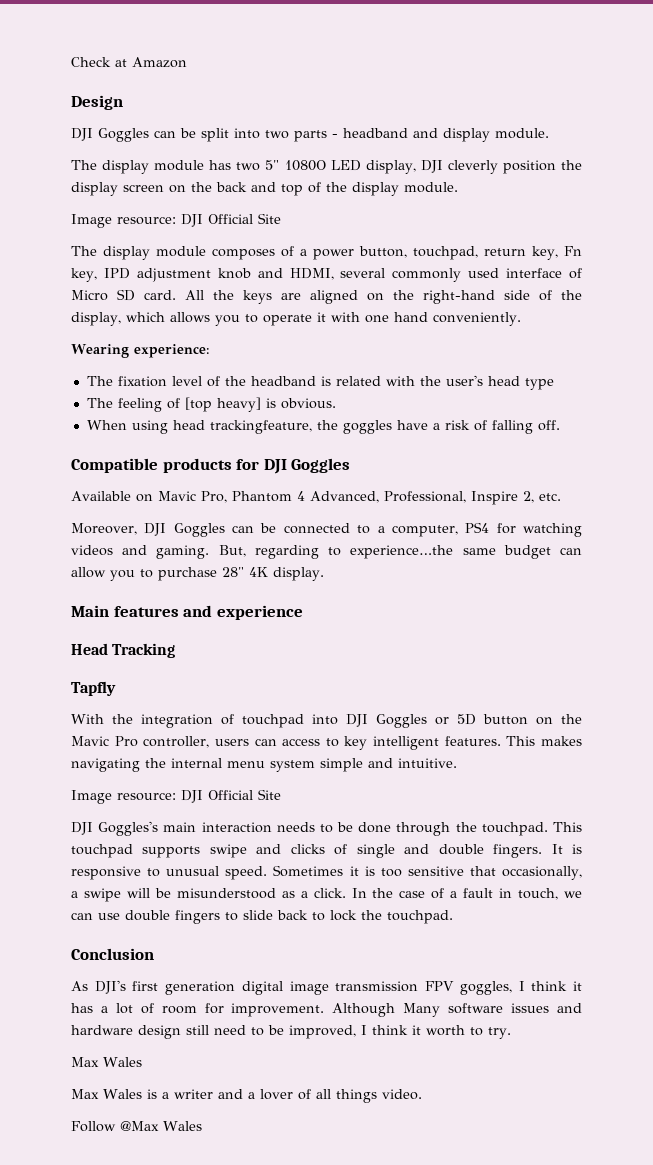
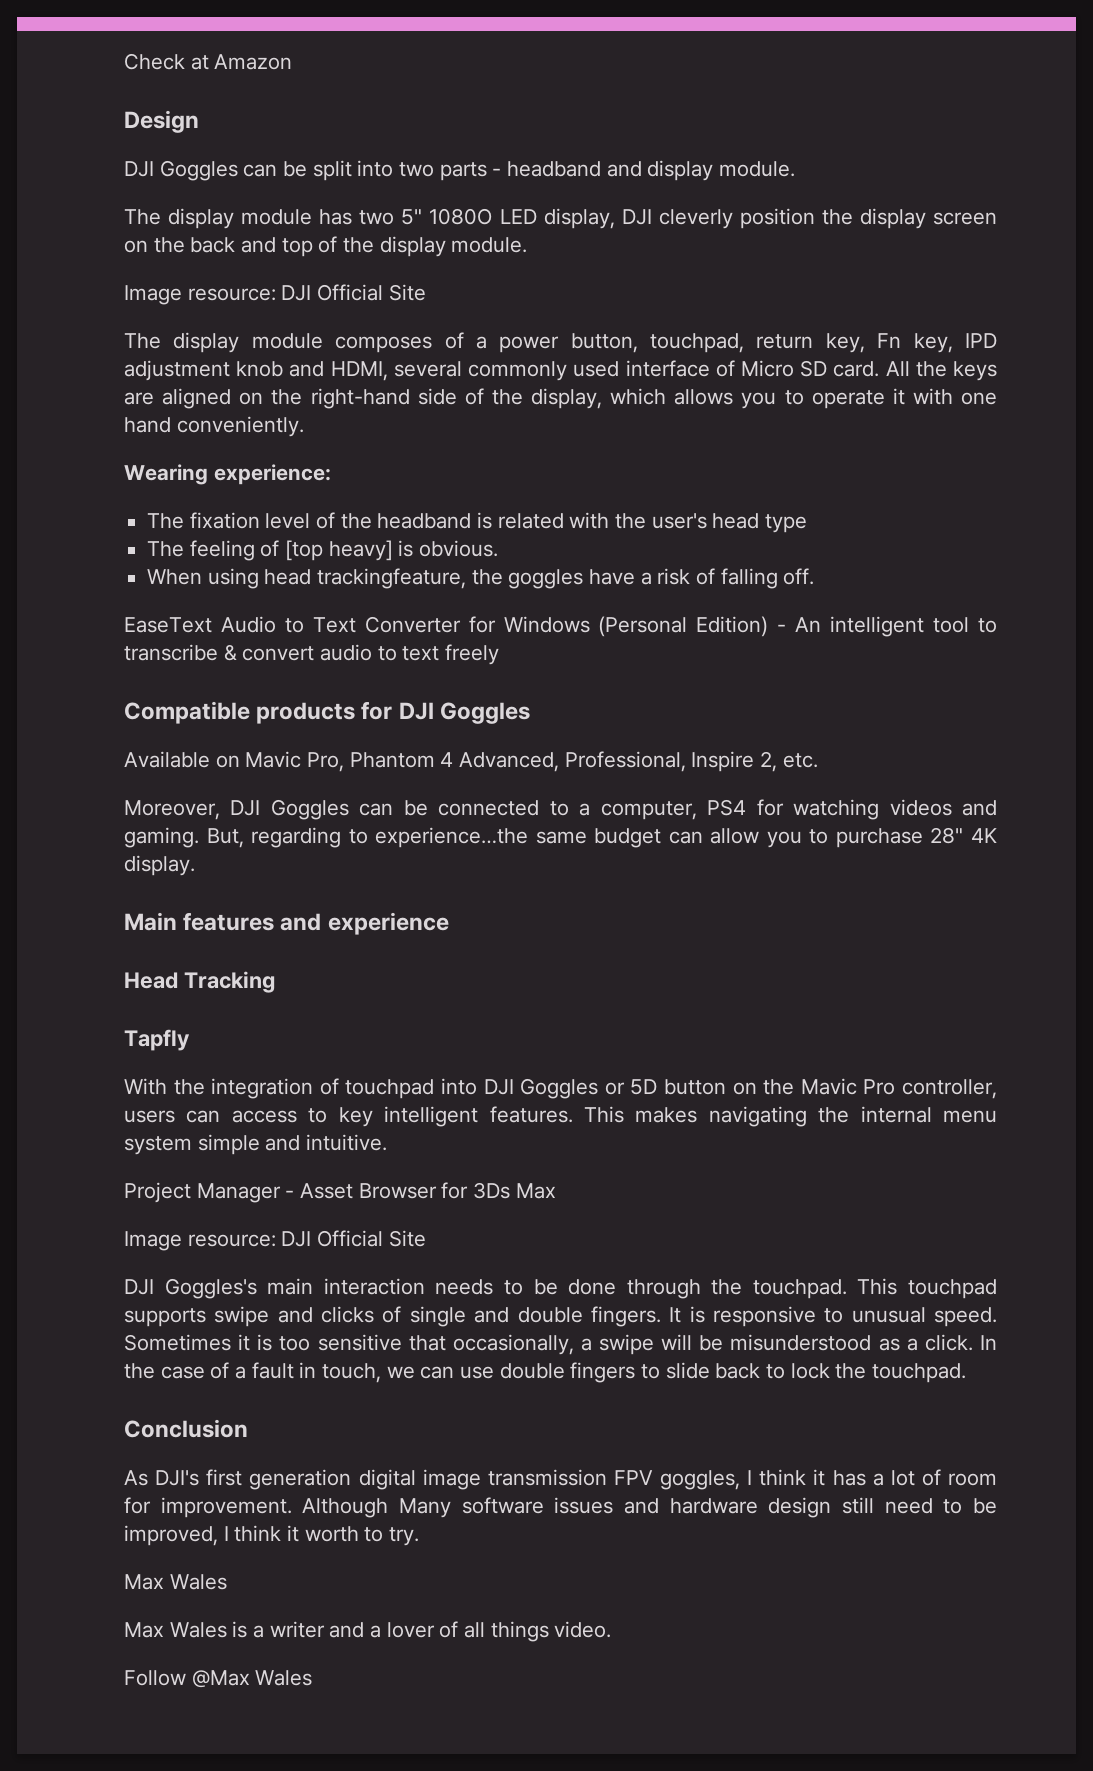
(560, 425) none -> [124,616,997,637] [124,644,500,665] // EaseText Audio to Text Converter for Windows (Personal Edition) - An intelligent tool to transcribe & convert audio to text freely
(457, 763) none -> [124,1182,556,1203] // Project Manager - Asset Browser for 3Ds Max

